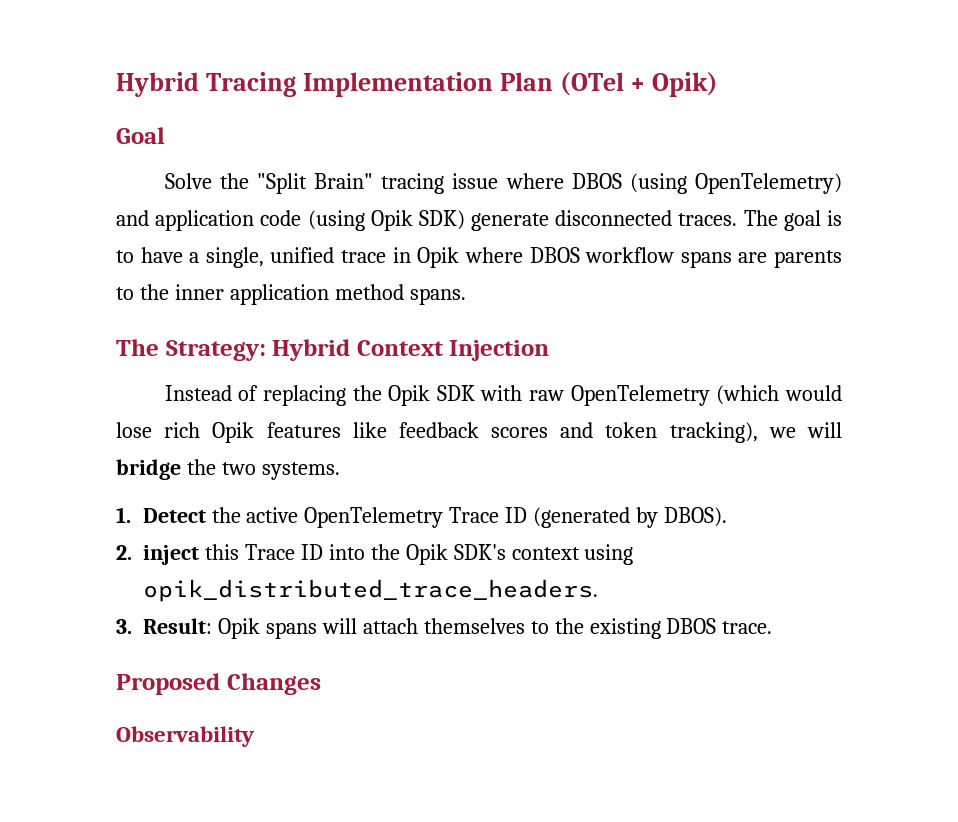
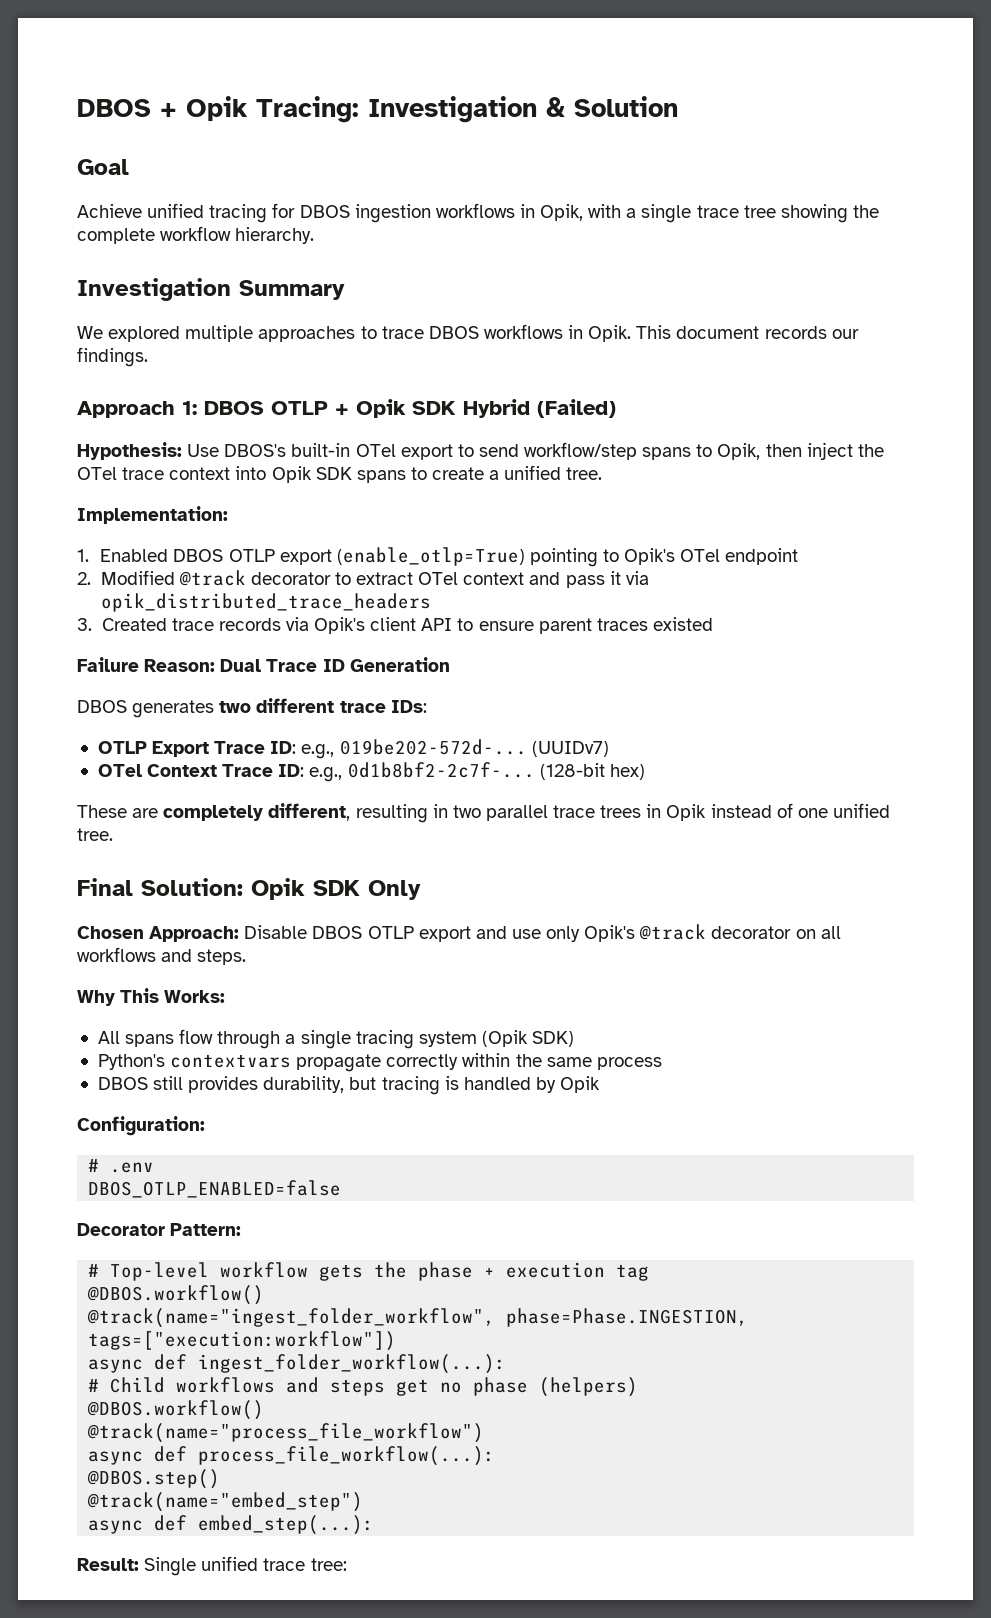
[116,72,719,97] [116,127,165,144] [164,173,842,194] [116,210,842,231] [116,247,843,268] [116,284,466,305] [116,339,550,361] [164,385,842,406] [116,422,842,443] [116,459,340,480] [116,507,728,528] [116,544,634,565] [143,579,598,602] [116,618,773,639] [116,673,321,695] [116,726,254,747] Hybrid Tracing Implementation Plan (OTel + Opik) // Goal // Solve the "Split Brain" tracing issue where DBOS (using OpenTelemetry) and application code (using Opik SDK) generate disconnected traces. The goal is to have a single, unified trace in Opik where DBOS workflow spans are parents to the inner application method spans. // The Strategy: Hybrid Context Injection // Instead of replacing the Opik SDK with raw OpenTelemetry (which would lose rich Opik features like feedback scores and token tracking), we will bridge the two systems. // 1. Detect the active OpenTelemetry Trace ID (generated by DBOS). // 2. inject this Trace ID into the Opik SDK's context using opik_distributed_trace_headers. // 3. Result: Opik spans will attach themselves to the existing DBOS trace. // Proposed Changes // Observability -> [77,96,678,123] [77,159,129,175] [77,203,879,223] [77,226,315,244] [77,278,345,301] [77,324,859,342] [77,347,148,367] [77,399,616,418] [77,442,884,460] [77,465,603,483] [77,506,228,524] [77,547,799,567] [77,570,649,588] [100,593,431,612] [77,617,713,634] [77,657,450,672] [77,698,427,718] [97,739,609,759] [97,762,645,782] [77,803,890,823] [77,828,113,841] [77,878,421,900] [77,924,841,942] [77,947,247,965] [77,988,226,1006] [97,1029,575,1049] [97,1053,662,1072] [97,1076,601,1095] [77,1116,205,1136] [88,1159,155,1173] [88,1180,342,1198] [77,1223,242,1236] [88,1262,650,1281] [87,1285,265,1305] [87,1308,749,1328] [88,1331,397,1351] [88,1354,507,1374] [88,1377,639,1397] [87,1400,265,1420] [87,1423,485,1443] [88,1446,496,1466] [87,1469,221,1489] [87,1492,364,1512] [88,1515,375,1535] [77,1556,347,1576] DBOS + Opik Tracing: Investigation & Solution // Goal // Achieve unified tracing for DBOS ingestion workflows in Opik, with a single trace tree showing the complete workflow hierarchy. // Investigation Summary // We explored multiple approaches to trace DBOS workflows in Opik. This document records our findings. // Approach 1: DBOS OTLP + Opik SDK Hybrid (Failed) // Hypothesis: Use DBOS's built-in OTel export to send workflow/step spans to Opik, then inject the OTel trace context into Opik SDK spans to create a unified tree. // Implementation: // 1. Enabled DBOS OTLP export (enable_otlp=True) pointing to Opik's OTel endpoint // 2. Modified @track decorator to extract OTel context and pass it via opik_distributed_trace_headers // 3. Created trace records via Opik's client API to ensure parent traces existed // Failure Reason: Dual Trace ID Generation // DBOS generates two different trace IDs: // OTLP Export Trace ID: e.g., 019be202-572d-... (UUIDv7) // OTel Context Trace ID: e.g., 0d1b8bf2-2c7f-... (128-bit hex) // These are completely different, resulting in two parallel trace trees in Opik instead of one unified tree. // Final Solution: Opik SDK Only // Chosen Approach: Disable DBOS OTLP export and use only Opik's @track decorator on all workflows and steps. // Why This Works: // All spans flow through a single tracing system (Opik SDK) // Python's contextvars propagate correctly within the same process // DBOS still provides durability, but tracing is handled by Opik // Configuration: // # .env // DBOS_OTLP_ENABLED=false // Decorator Pattern: // # Top-level workflow gets the phase + execution tag // @DBOS.workflow() // @track(name="ingest_folder_workflow", phase=Phase.INGESTION, tags=["execution:workflow"]) // async def ingest_folder_workflow(...): // # Child workflows and steps get no phase (helpers) // @DBOS.workflow() // @track(name="process_file_workflow") // async def process_file_workflow(...): // @DBOS.step() // @track(name="embed_step") // async def embed_step(...): // Result: Single unified trace tree:

